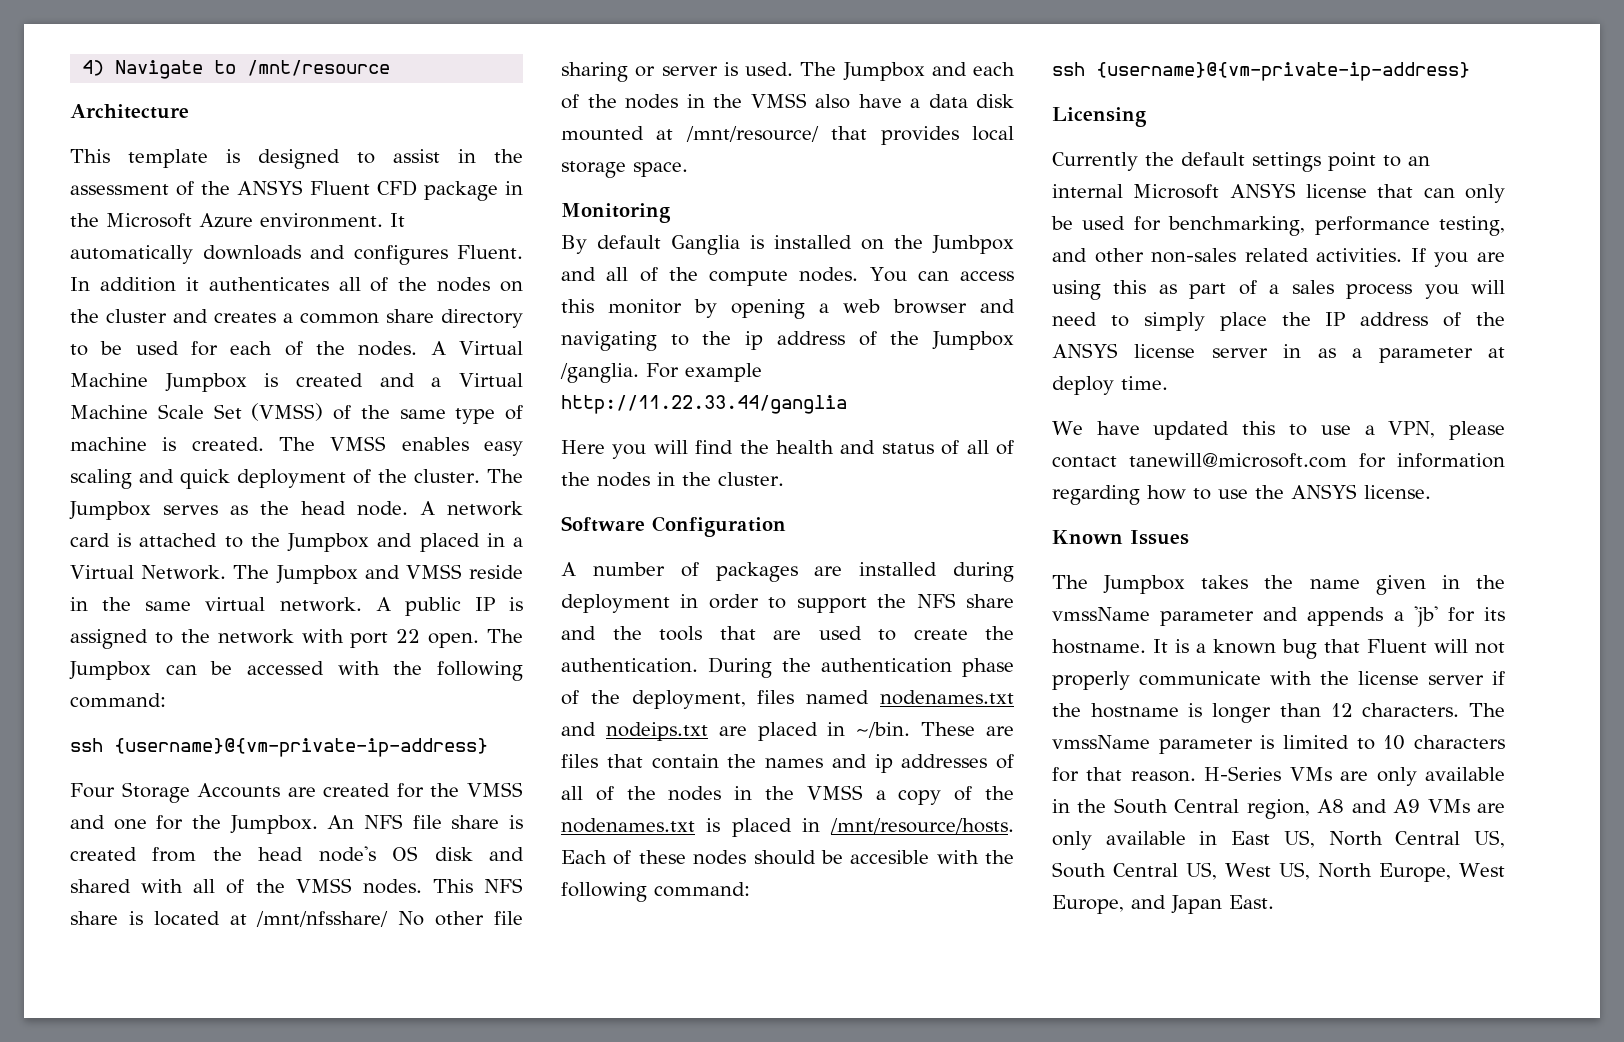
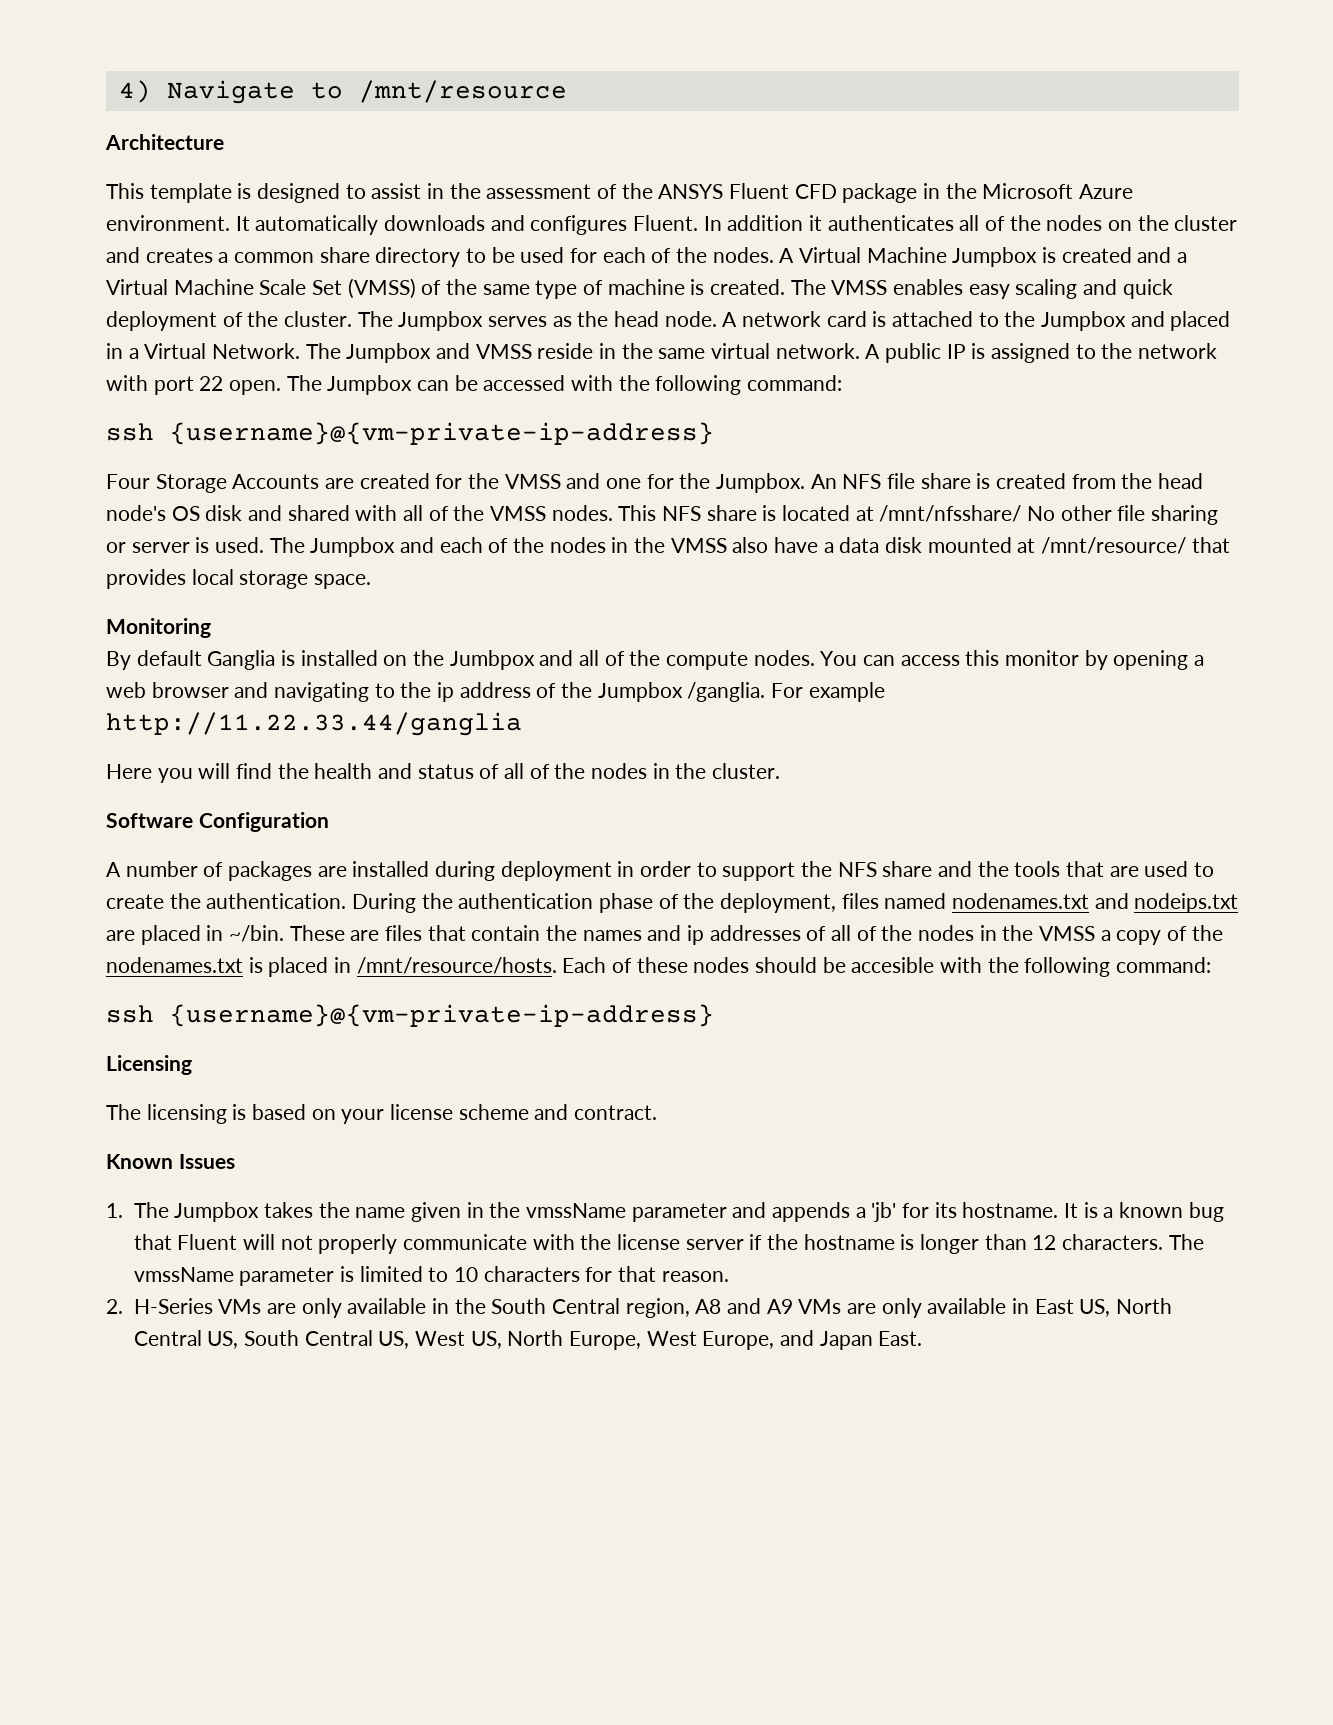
[1052,152,1430,172] [1052,183,1505,203] [1051,216,1505,236] [1052,248,1505,267] [1052,280,1505,300] [1052,312,1505,331] [1052,343,1505,363] [1052,376,1168,395] [1052,421,1505,440] [1052,453,1505,468] [1052,484,1431,505] Currently the default settings point to an internal Microsoft ANSYS license that can only be used for benchmarking, performance testing, and other non-sales related activities. If you are using this as part of a sales process you will need to simply place the IP address of the ANSYS license server in as a parameter at deploy time. // We have updated this to use a VPN, please contact tanewill@microsoft.com for information regarding how to use the ANSYS license. -> [106,1104,658,1124] The licensing is based on your license scheme and contract.
(1189, 537) none -> [106,1203,123,1218] 1.
(1196, 776) none -> [106,1299,123,1314] // 2.

